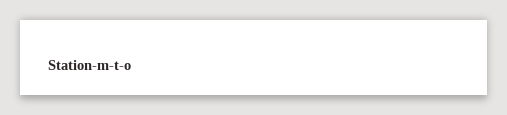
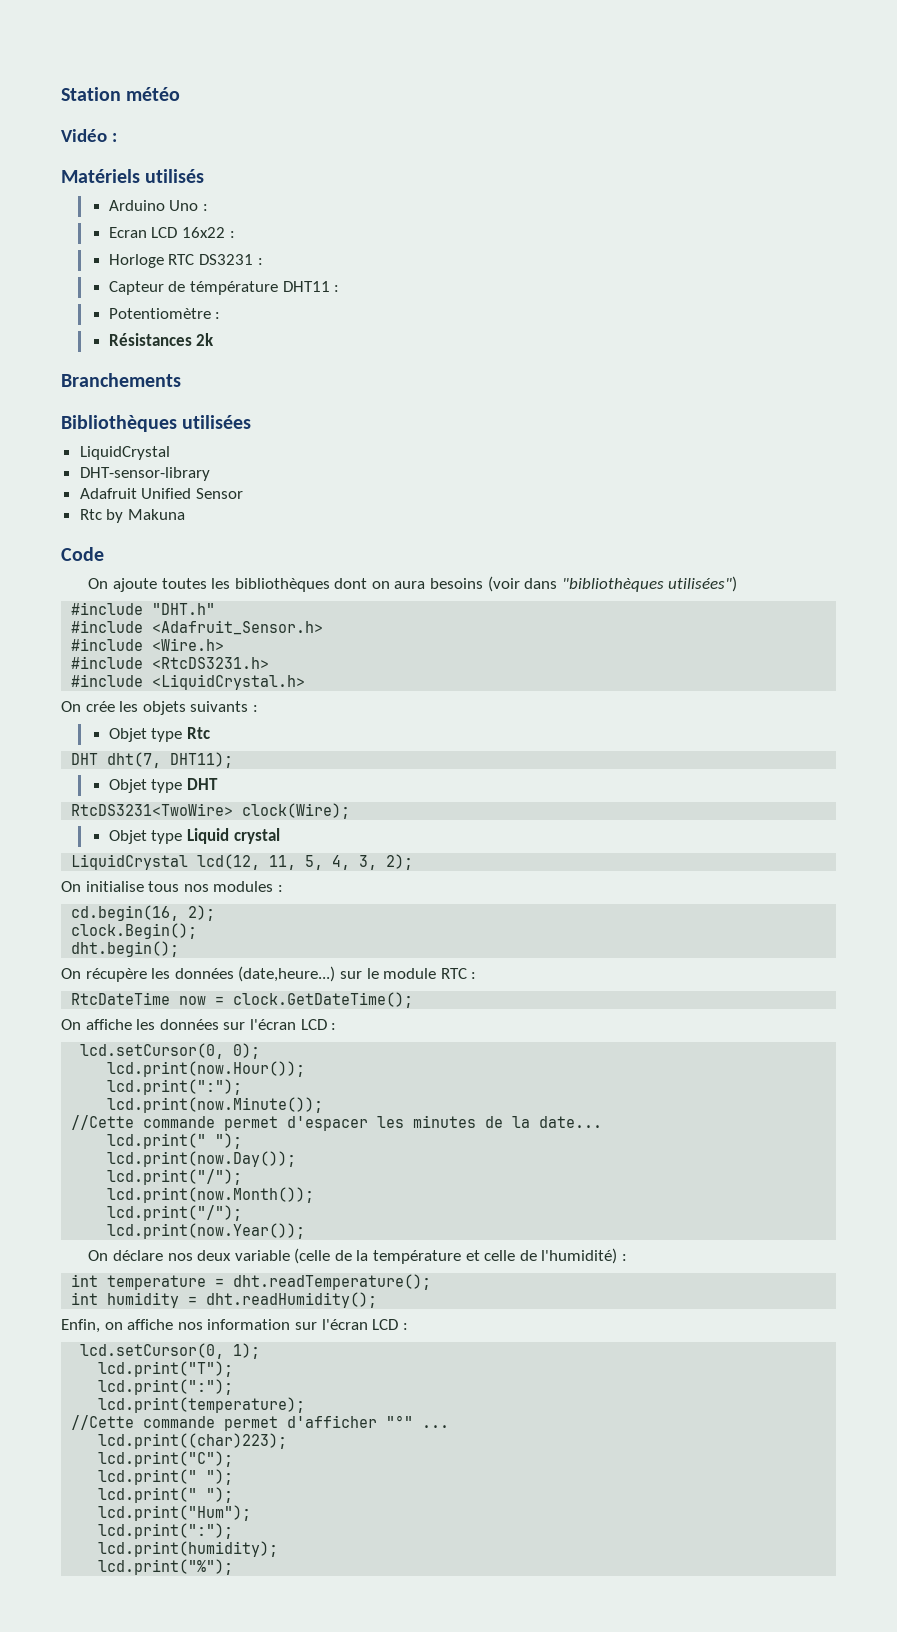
[48,60,131,70] Station-m-t-o -> [61,87,181,101] [61,129,117,142] [61,169,205,183] [108,200,209,211] [108,227,235,238] [108,254,263,268] [108,281,340,295] [108,308,221,319] [108,333,215,346] [61,373,181,387] [61,415,252,432] [79,446,170,460] [79,467,210,481] [79,488,243,499] [79,509,185,523] [61,547,104,561] [88,576,738,592] [71,602,216,615] [71,620,324,635] [71,638,225,651] [71,656,270,669] [71,674,306,690] [61,701,258,715] [108,727,211,742] [71,752,234,768] [108,778,219,793] [71,803,351,819] [108,828,280,844] [71,854,414,870] [61,881,283,892] [71,905,216,921] [71,923,198,939] [71,941,180,957] [61,966,477,982] [71,992,414,1008] [61,1019,337,1030] [80,1043,261,1059] [107,1061,306,1077] [107,1079,243,1095] [107,1097,324,1113] [71,1115,603,1131] [107,1133,243,1149] [107,1151,297,1167] [107,1169,243,1185] [107,1187,315,1203] [107,1205,243,1221] [107,1223,306,1239] [88,1248,628,1264] [71,1274,432,1290] [71,1292,378,1308] [61,1319,408,1333] [80,1343,261,1359] [98,1361,234,1377] [98,1379,234,1395] [98,1397,306,1413] [71,1415,450,1431] [98,1433,288,1449] [98,1451,234,1467] [98,1469,234,1485] [98,1487,234,1503] [98,1505,252,1521] [98,1523,234,1539] [98,1541,279,1557] [98,1559,234,1575] Station météo // Vidéo : // Matériels utilisés // Arduino Uno : // Ecran LCD 16x22 : // Horloge RTC DS3231 : // Capteur de témpérature DHT11 : // Potentiomètre : // Résistances 2k // Branchements // Bibliothèques utilisées // LiquidCrystal // DHT-sensor-library // Adafruit Unified Sensor // Rtc by Makuna // Code // On ajoute toutes les bibliothèques dont on aura besoins (voir dans "bibliothèques utilisées") // #include "DHT.h" // #include <Adafruit_Sensor.h> // #include <Wire.h> // #include <RtcDS3231.h> // #include <LiquidCrystal.h> // On crée les objets suivants : // Objet type Rtc // DHT dht(7, DHT11); // Objet type DHT // RtcDS3231<TwoWire> clock(Wire); // Objet type Liquid crystal // LiquidCrystal lcd(12, 11, 5, 4, 3, 2); // On initialise tous nos modules : // cd.begin(16, 2); // clock.Begin(); // dht.begin(); // On récupère les données (date,heure...) sur le module RTC : // RtcDateTime now = clock.GetDateTime(); // On affiche les données sur l'écran LCD : // lcd.setCursor(0, 0); // lcd.print(now.Hour()); // lcd.print(":"); // lcd.print(now.Minute()); // //Cette commande permet d'espacer les minutes de la date... // lcd.print(" "); // lcd.print(now.Day()); // lcd.print("/"); // lcd.print(now.Month()); // lcd.print("/"); // lcd.print(now.Year()); // On déclare nos deux variable (celle de la température et celle de l'humidité) : // int temperature = dht.readTemperature(); // int humidity = dht.readHumidity(); // Enfin, on affiche nos information sur l'écran LCD : // lcd.setCursor(0, 1); // lcd.print("T"); // lcd.print(":"); // lcd.print(temperature); // //Cette commande permet d'afficher "°" ... // lcd.print((char)223); // lcd.print("C"); // lcd.print(" "); // lcd.print(" "); // lcd.print("Hum"); // lcd.print(":"); // lcd.print(humidity); // lcd.print("%");

